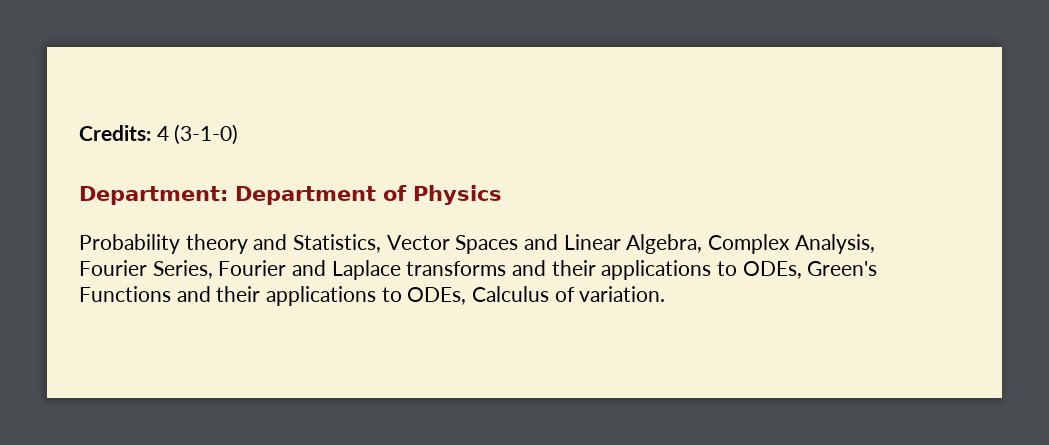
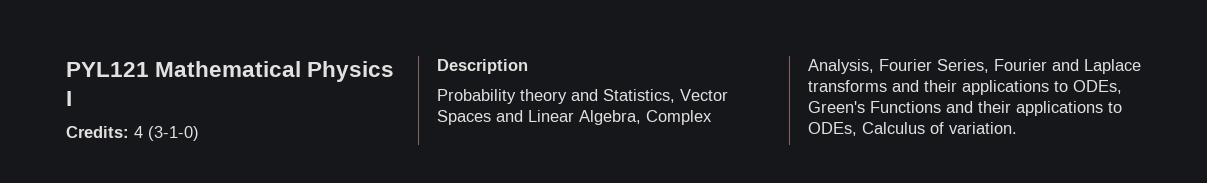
(79, 133) none -> [66,61,395,82] [66,91,72,106] PYL121 Mathematical Physics I //
[79,185,502,205] Department: Department of Physics -> [437,59,528,74] Description

